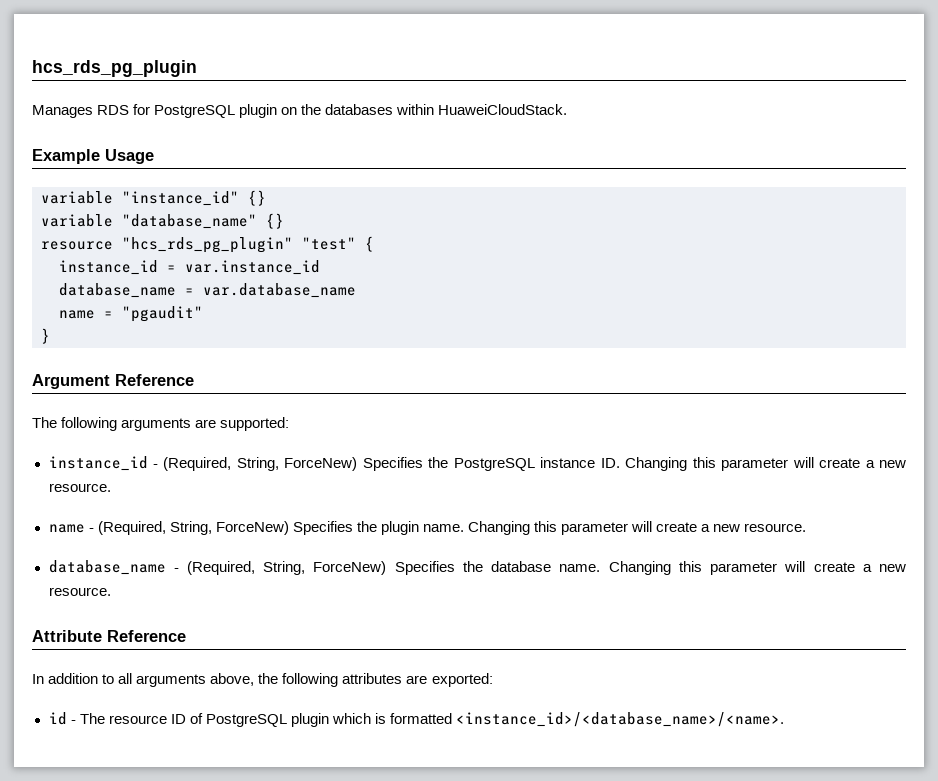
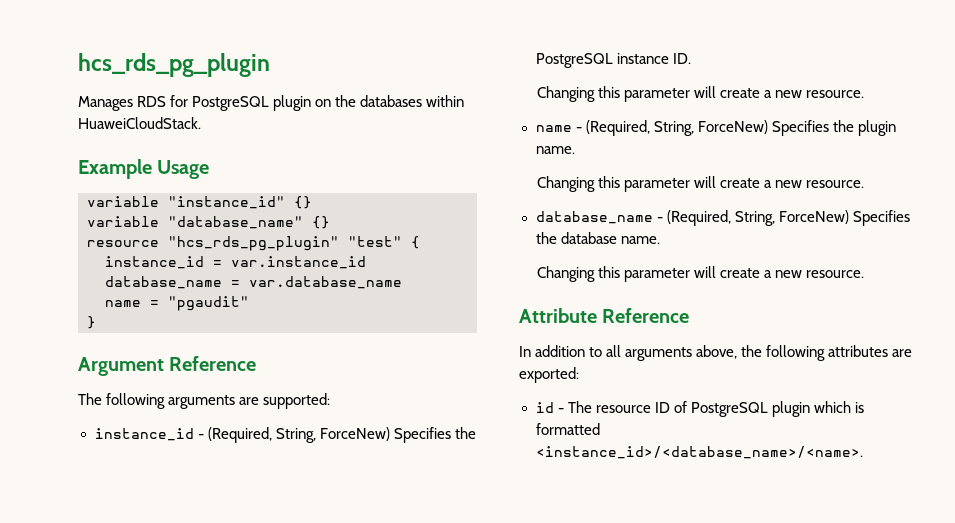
(620, 463) none -> (691, 58) //
(464, 528) none -> (575, 150) //
(601, 568) none -> (660, 240) //

